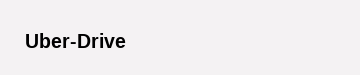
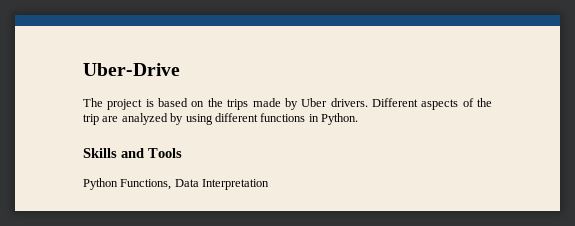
(126, 40) none -> [83,98,492,110] [83,113,358,125] [83,148,182,158] [83,178,270,190] // The project is based on the trips made by Uber drivers. Different aspects of the trip are analyzed by using different functions in Python. // Skills and Tools // Python Functions, Data Interpretation

